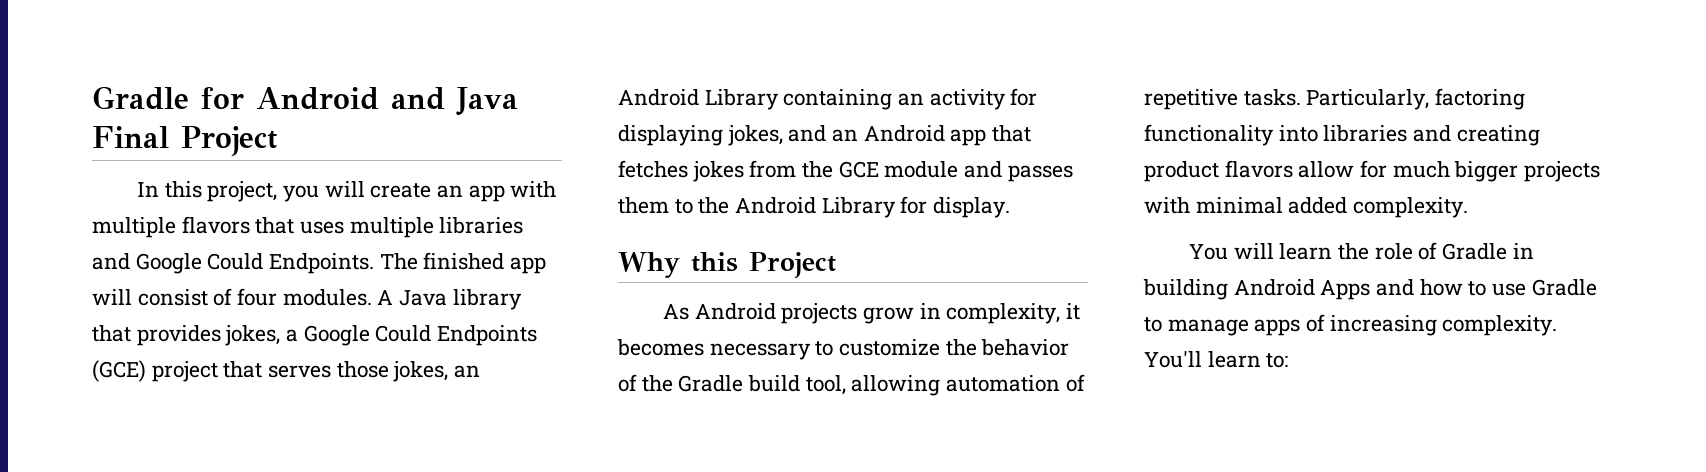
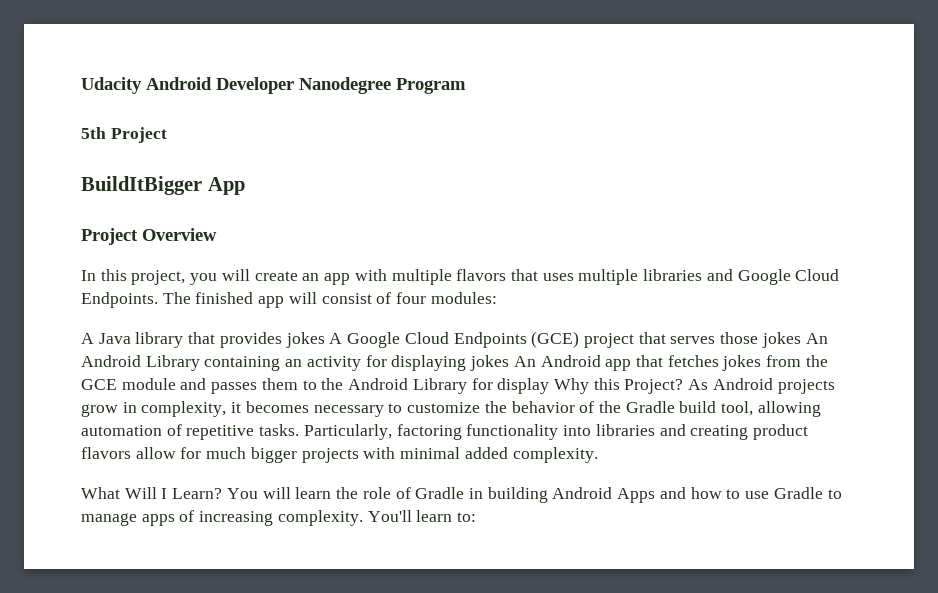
[92,86,518,116] [92,126,277,156] Gradle for Android and Java Final Project -> [81,77,466,94] [81,127,167,143] [81,176,245,195] [81,228,217,245] Udacity Android Developer Nanodegree Program // 5th Project // BuildItBigger App // Project Overview
[207,253,264,270] Could -> [795,269,840,281] Cloud
[282,289,372,306] modules. -> [430,292,497,304] modules: //
[225,325,432,346] jokes, a Google Could -> [285,332,449,348] jokes A Google Cloud
[393,361,481,382] jokes, an -> [761,332,828,348] jokes An
[727,125,859,146] jokes, and an -> [470,355,536,371] jokes An
[933,197,1011,218] display. // -> [497,378,550,394] display
[749,252,836,278] Project // -> [624,379,684,394] Project?
(1469, 207) none -> [81,487,223,499] What Will I Learn?

